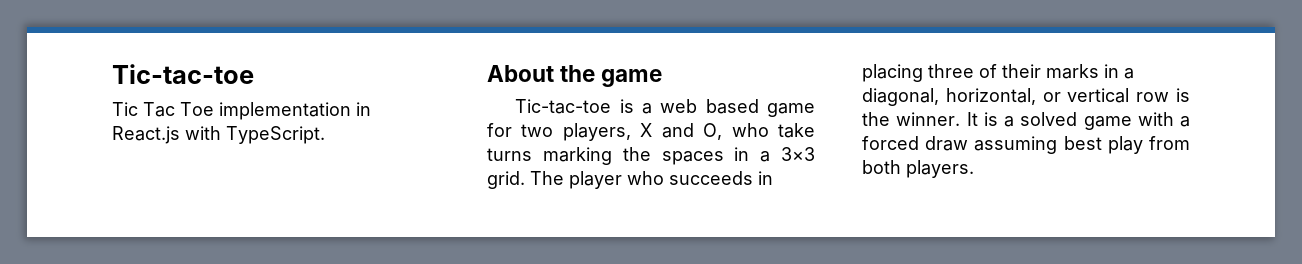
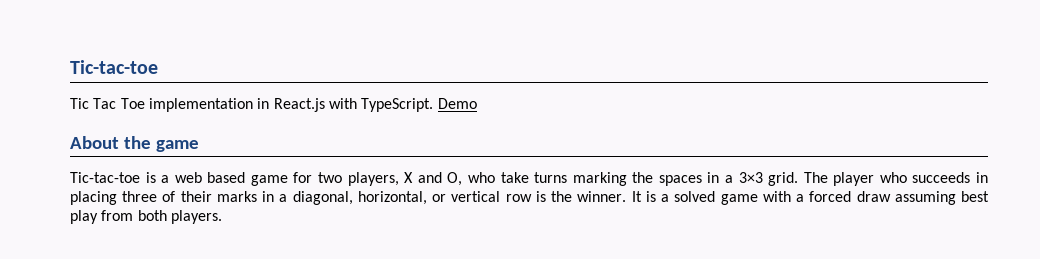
(325, 135) none -> [437,98,477,109] Demo

